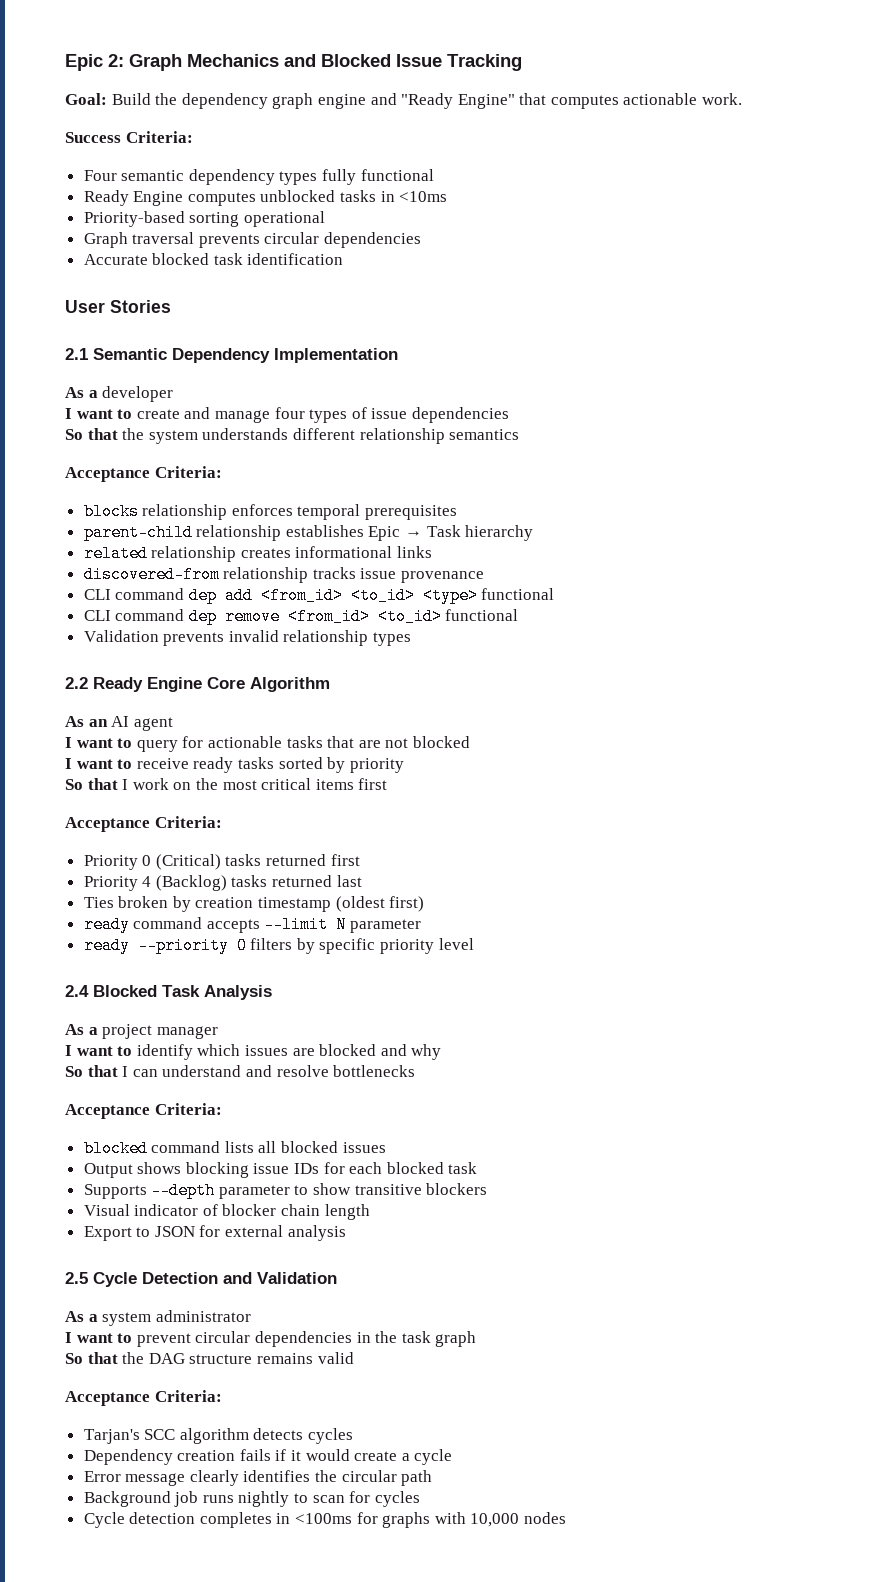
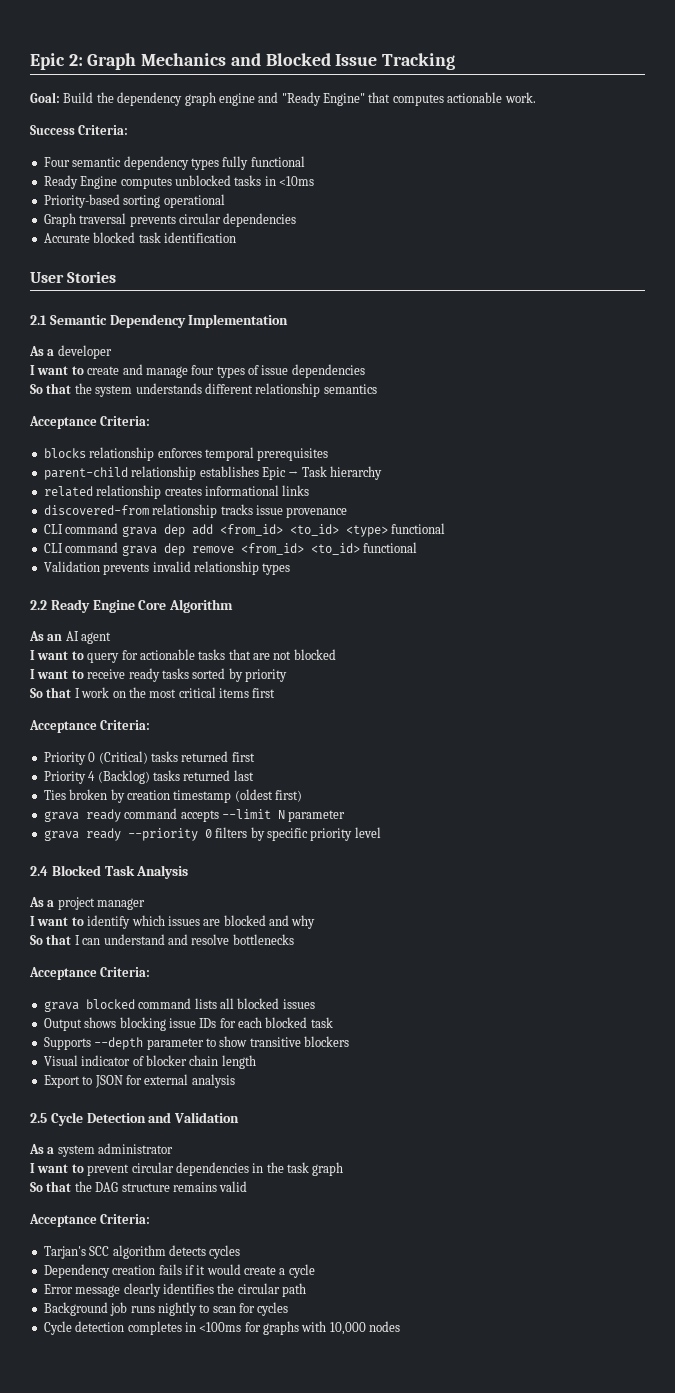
(185, 594) none -> [121,526,157,537] grava
(185, 615) none -> [121,545,157,556] grava
(425, 904) none -> [43,811,79,822] grava
(422, 926) none -> [43,830,79,841] grava
(222, 1109) none -> [43,1001,79,1012] grava

